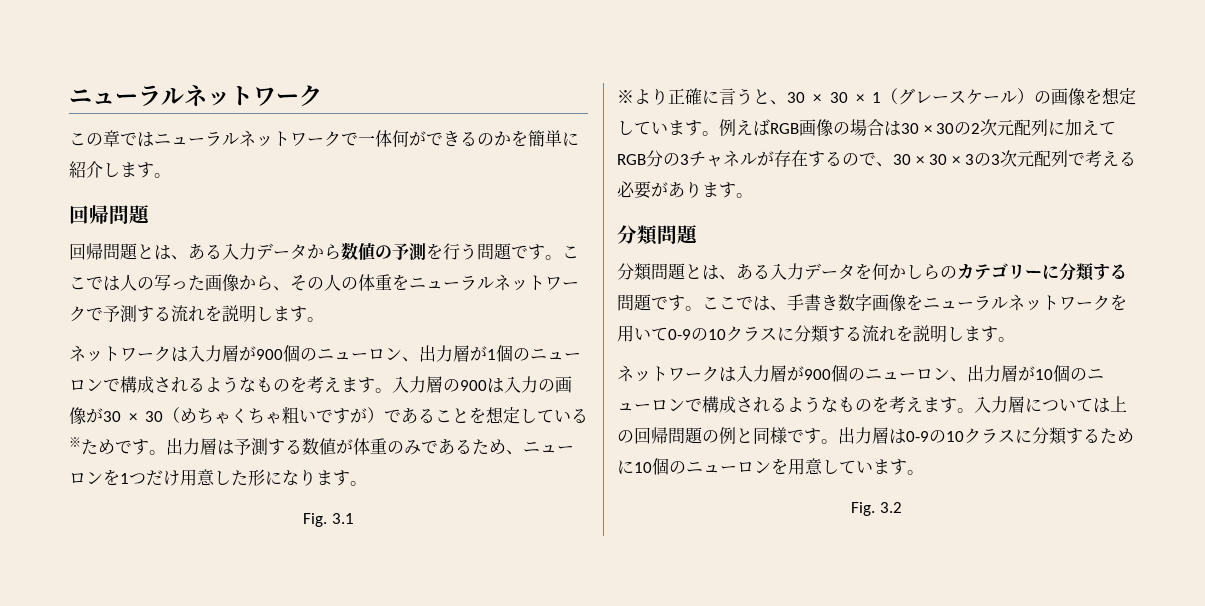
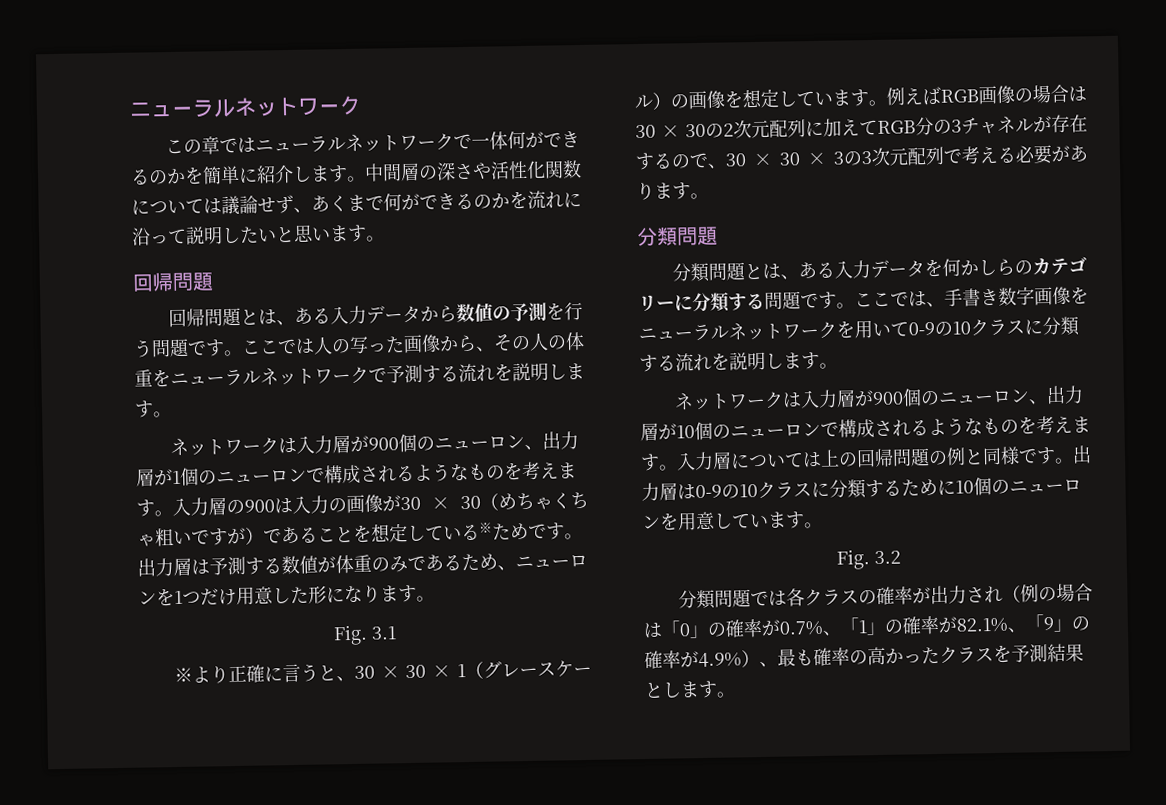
(171, 175) none -> [364,160,582,182] [131,190,582,216] [131,224,385,246] 中間層の深さや活性化関数については議論せず、あくまで何ができるのかを流れに沿って説明したいと思います。
(902, 507) none -> [677,583,1093,610] [643,614,1090,639] [644,643,1084,669] [644,680,736,699] // 分類問題では各クラスの確率が出力され（例の場合は「0」の確率が0.7%、「1」の確率が82.1%、「9」の確率が4.9%）、最も確率の高かったクラスを予測結果とします。

